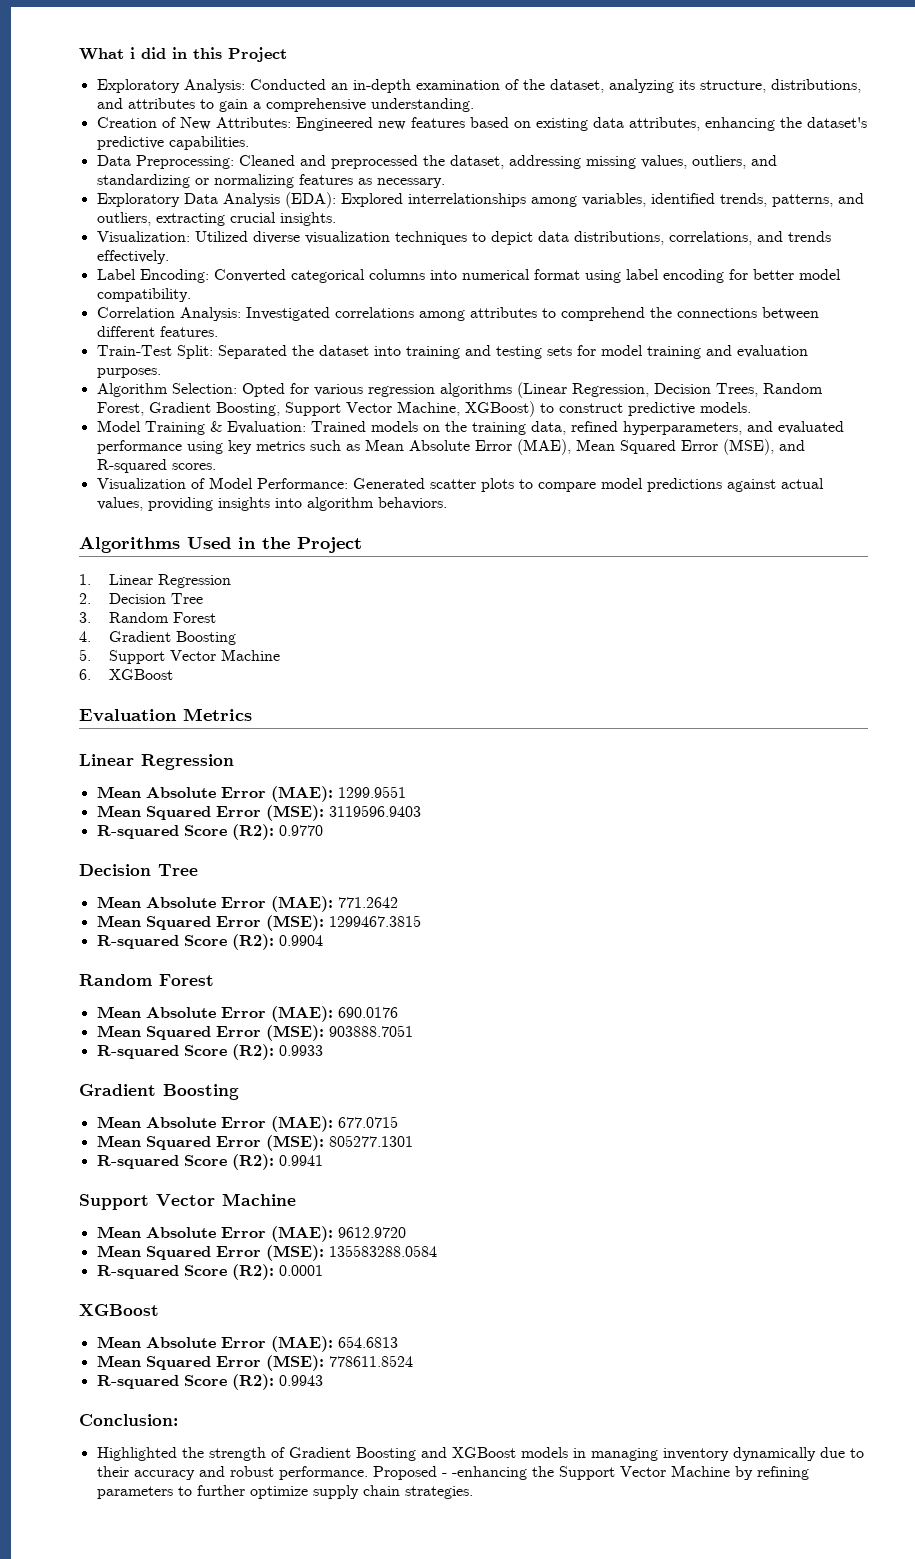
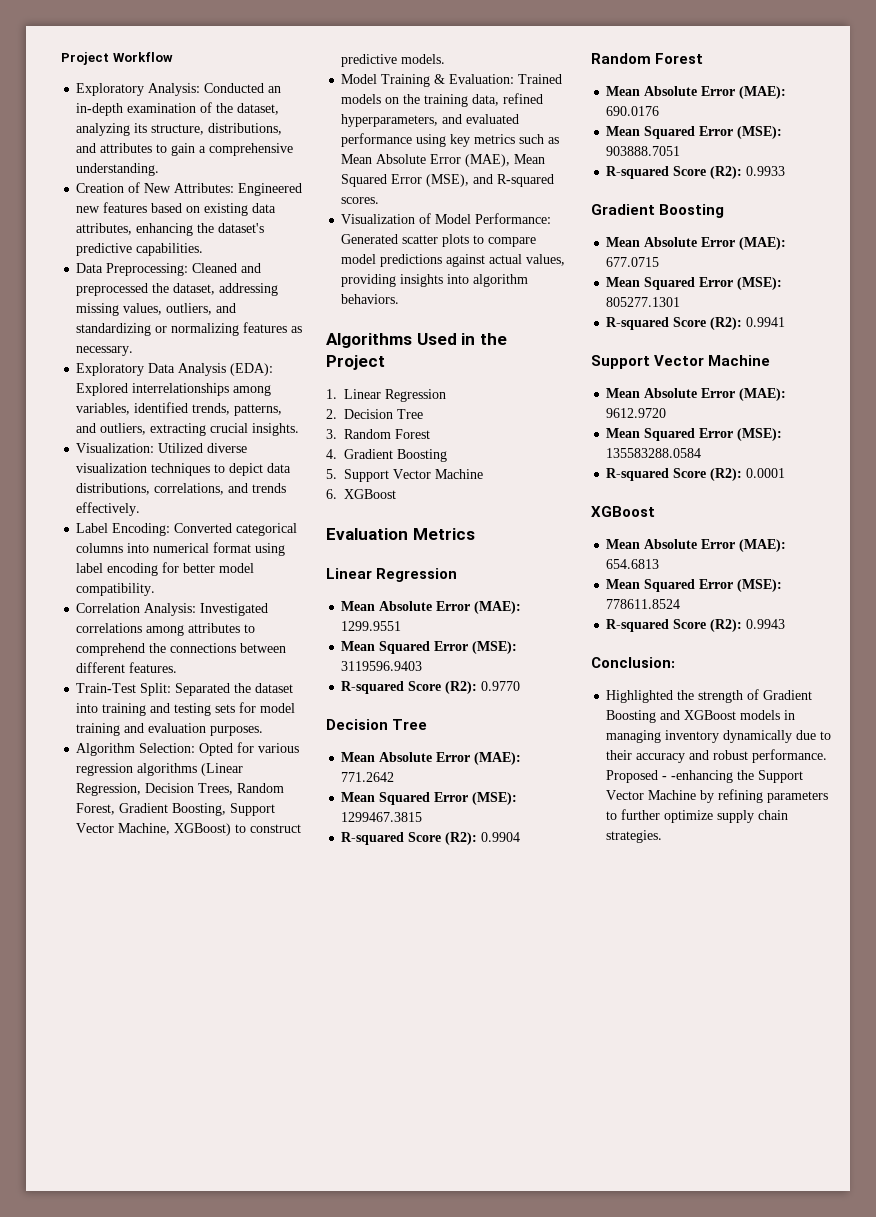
[79,47,287,62] What i did in this Project -> [61,52,173,65] Project Workflow

